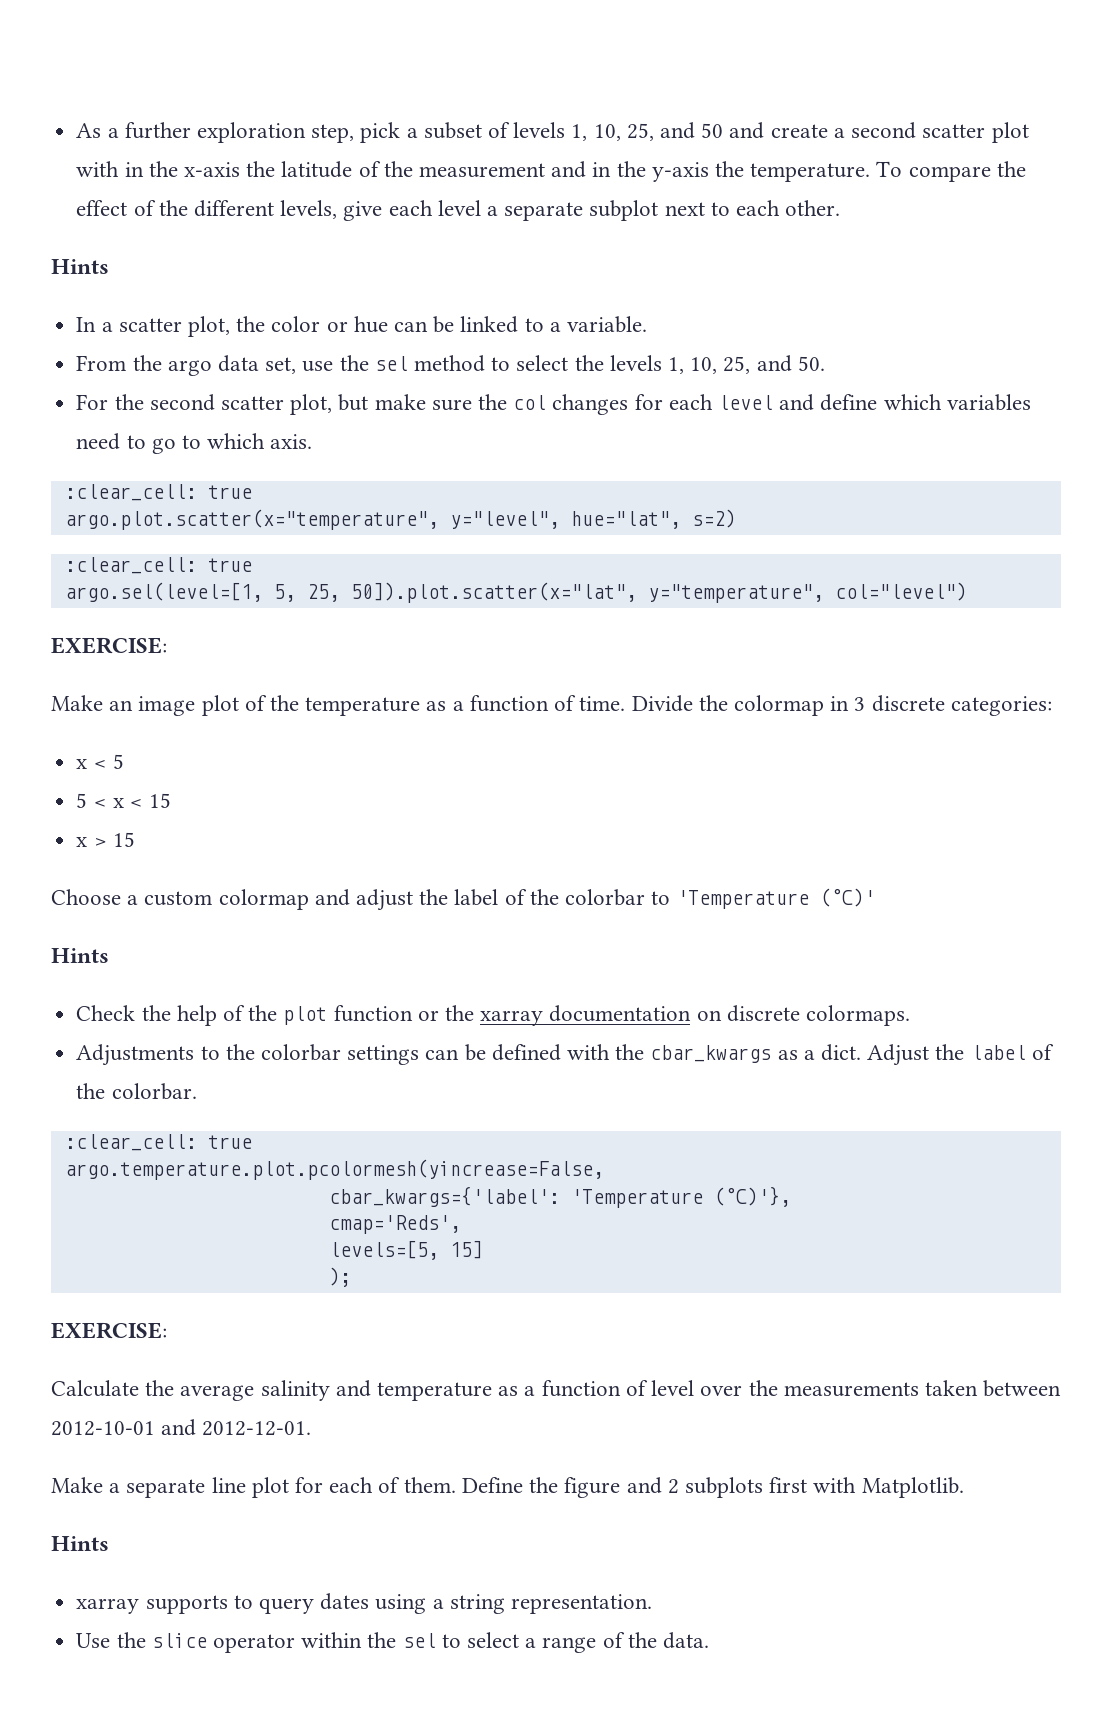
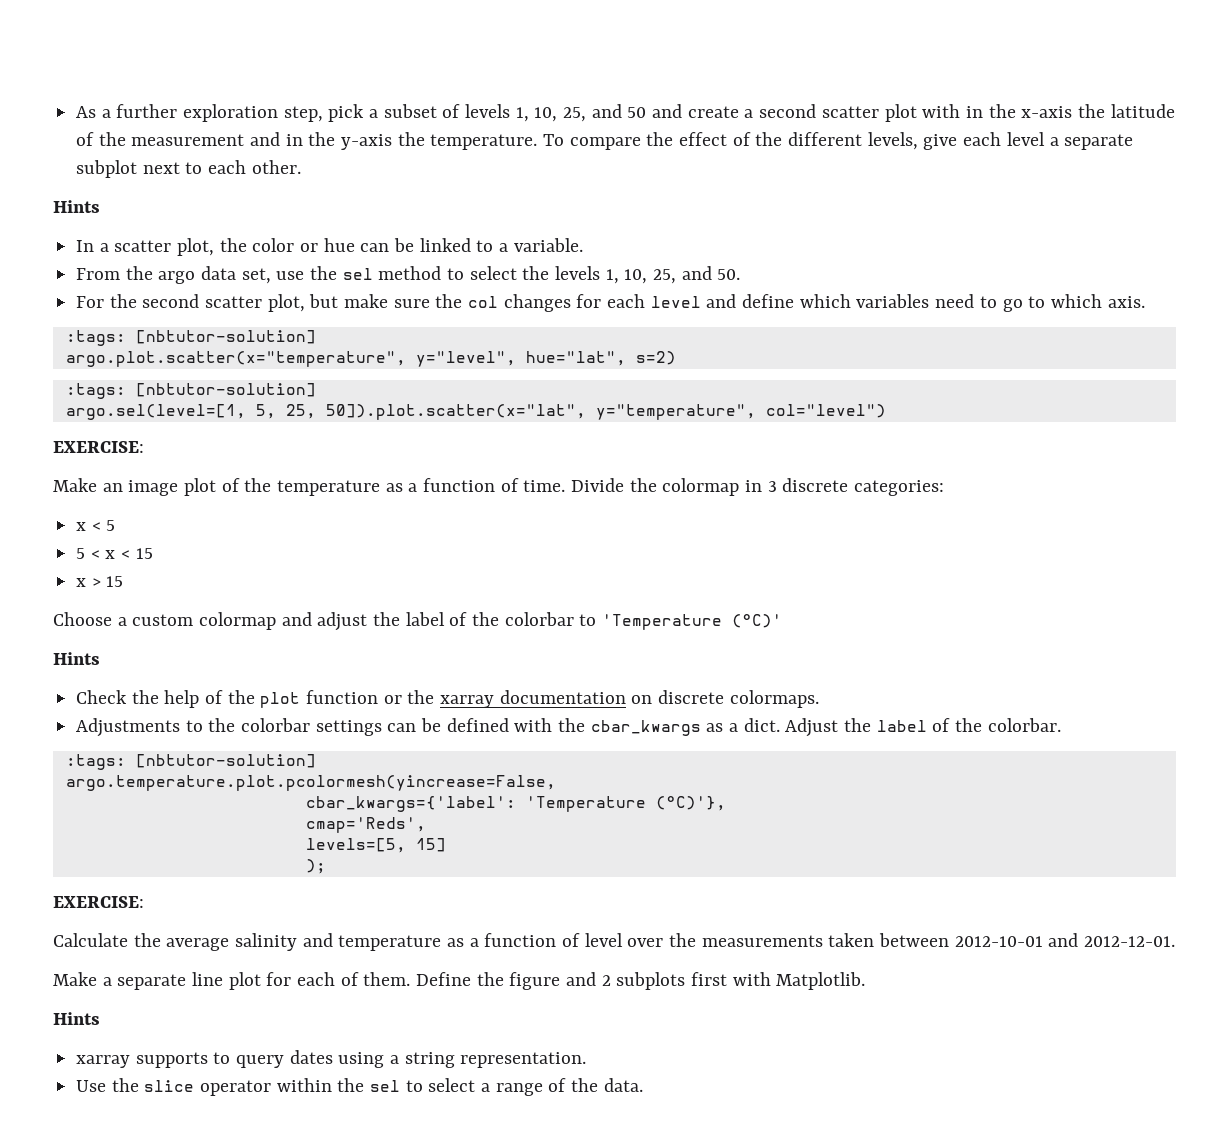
[64,484,252,501] :clear_cell: true -> [65,330,316,346] :tags: [nbtutor-solution]
[64,557,252,574] :clear_cell: true -> [65,383,316,399] :tags: [nbtutor-solution]
[64,1134,252,1151] :clear_cell: true -> [65,754,316,770] :tags: [nbtutor-solution]

